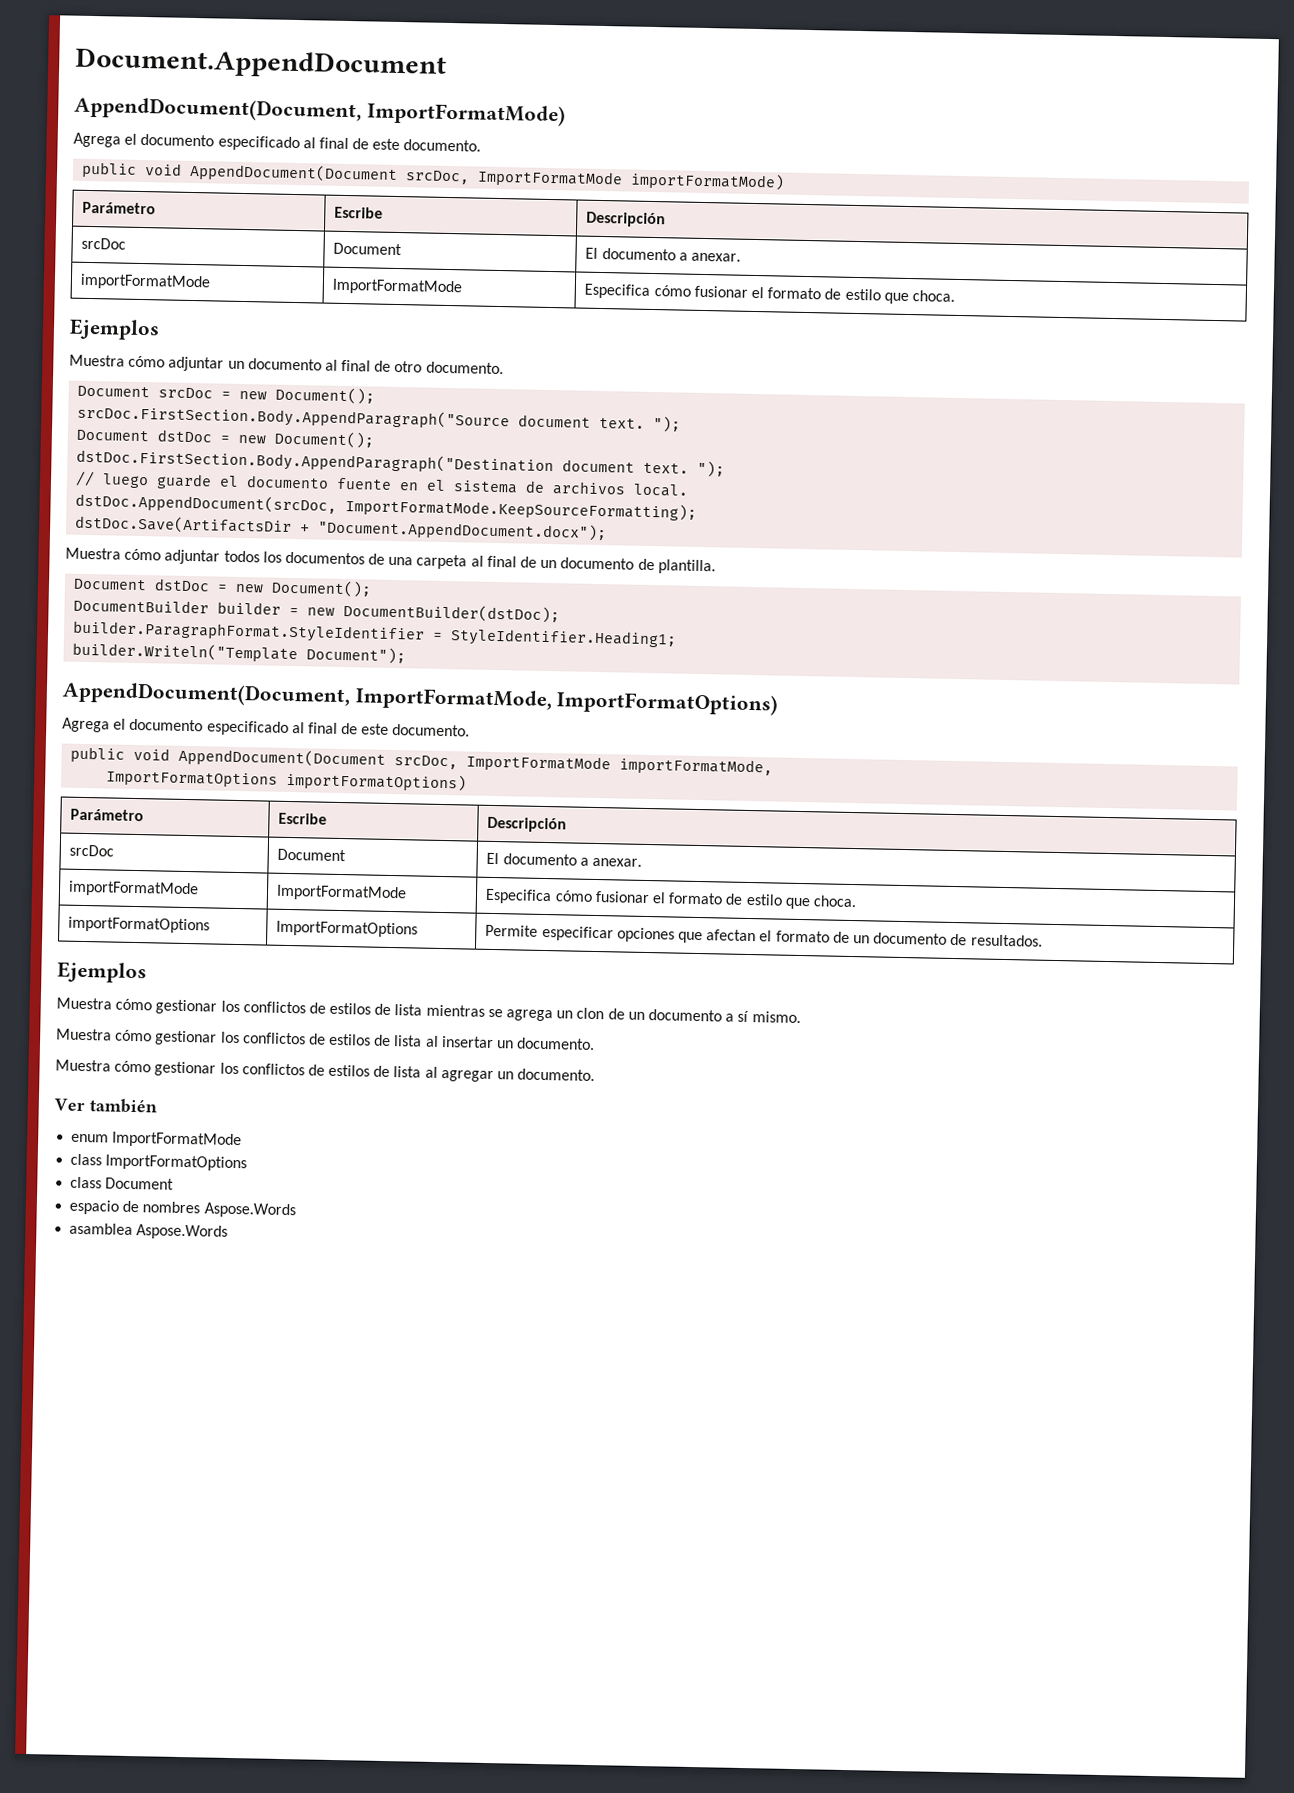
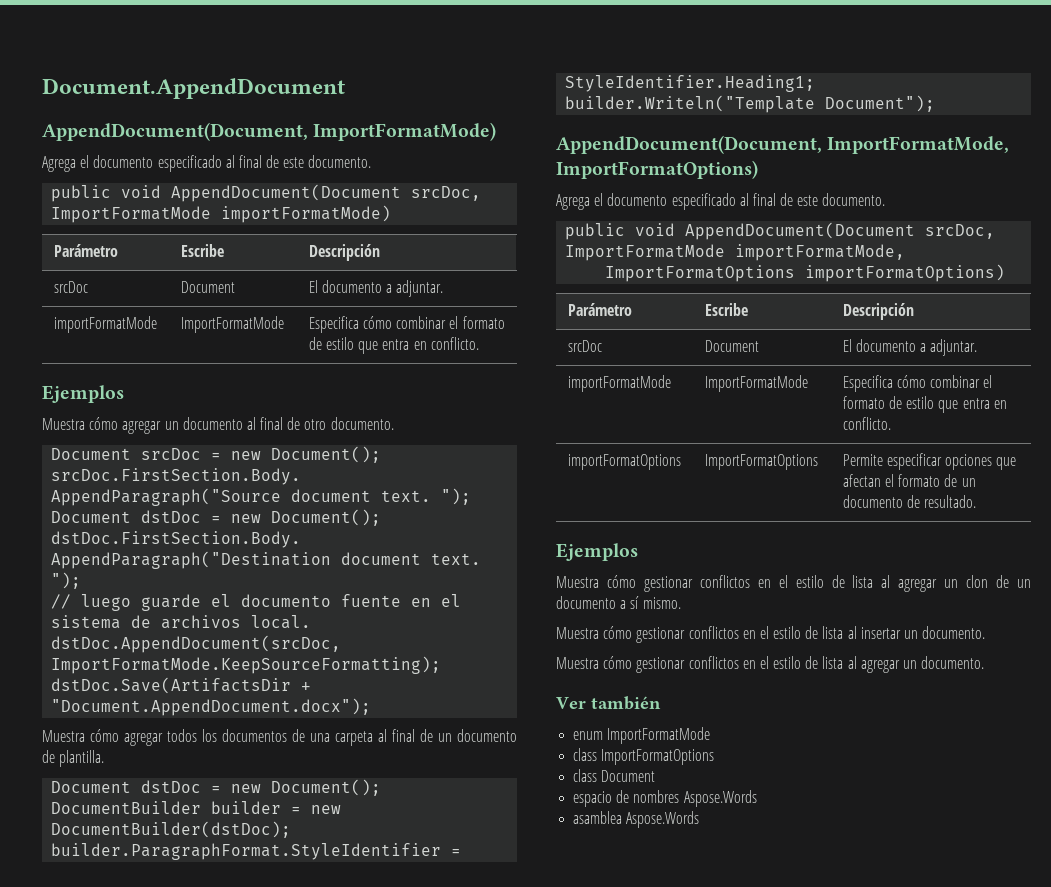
[691,252,742,262] [80,273,212,291] [332,278,463,296] [584,283,955,305] [69,318,160,341] [69,354,225,372] anexar. // importFormatMode | ImportFormatMode | Especifica cómo fusionar el formato de estilo que choca. // Ejemplos // Muestra cómo adjuntar -> [396,280,444,297] [53,316,157,333] [180,316,284,333] [308,316,505,333] [308,337,479,354] [42,385,124,403] [42,417,162,434] adjuntar. // importFormatMode | ImportFormatMode | Especifica cómo combinar el formato de estilo que entra en conflicto. // Ejemplos // Muestra cómo agregar
[164,549,221,565] adjuntar -> [124,733,163,746] agregar
[592,857,643,867] [68,880,200,898] [276,884,408,902] [485,888,857,910] anexar. // importFormatMode | ImportFormatMode | Especifica cómo fusionar el formato de estilo que choca. -> [930,339,978,356] [567,375,671,392] [704,375,808,392] [842,375,993,392] [842,396,1007,413] [842,417,891,430] adjuntar. // importFormatMode | ImportFormatMode | Especifica cómo combinar el formato de estilo que entra en conflicto.
[970,934,1043,947] resultados. -> [924,495,977,508] resultado.
[220,1000,554,1022] los conflictos de estilos de lista mientras se agrega -> [699,575,938,592] conflictos en el estilo de lista al agregar
[220,1031,372,1046] los conflictos de estilos -> [688,626,802,639] conflictos en el estilo
[219,1062,371,1077] los conflictos de estilos -> [688,656,802,669] conflictos en el estilo

